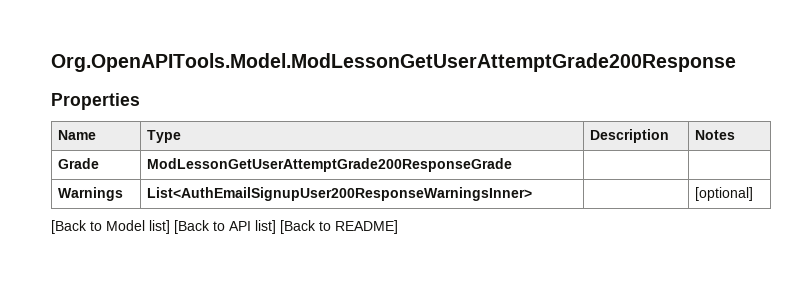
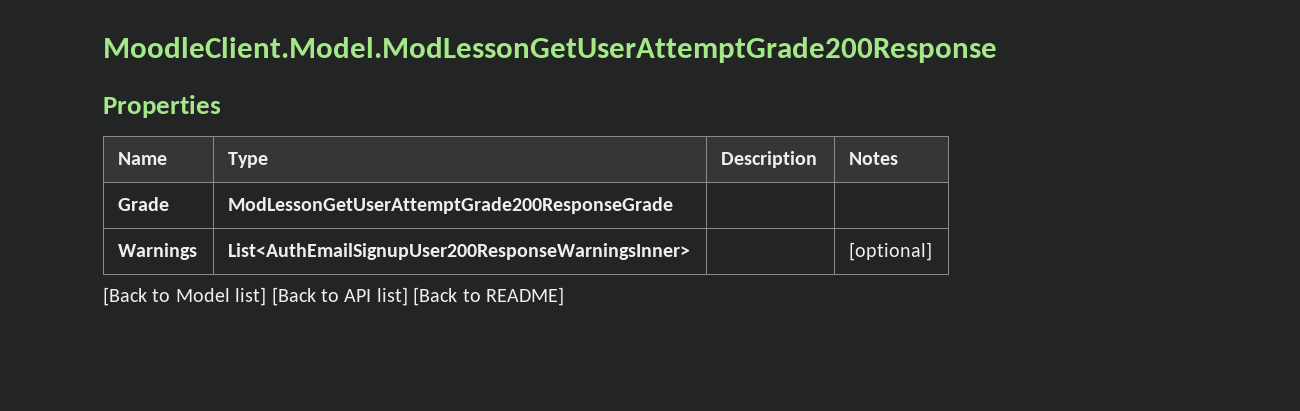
[51,53,736,72] Org.OpenAPITools.Model.ModLessonGetUserAttemptGrade200Response -> [103,37,997,63] MoodleClient.Model.ModLessonGetUserAttemptGrade200Response

